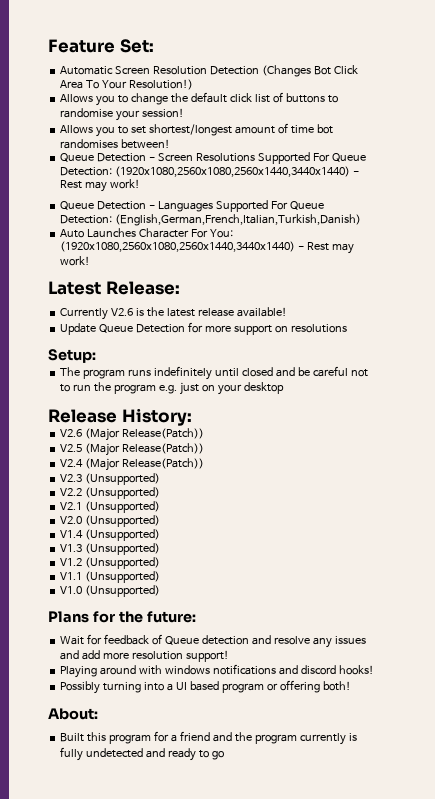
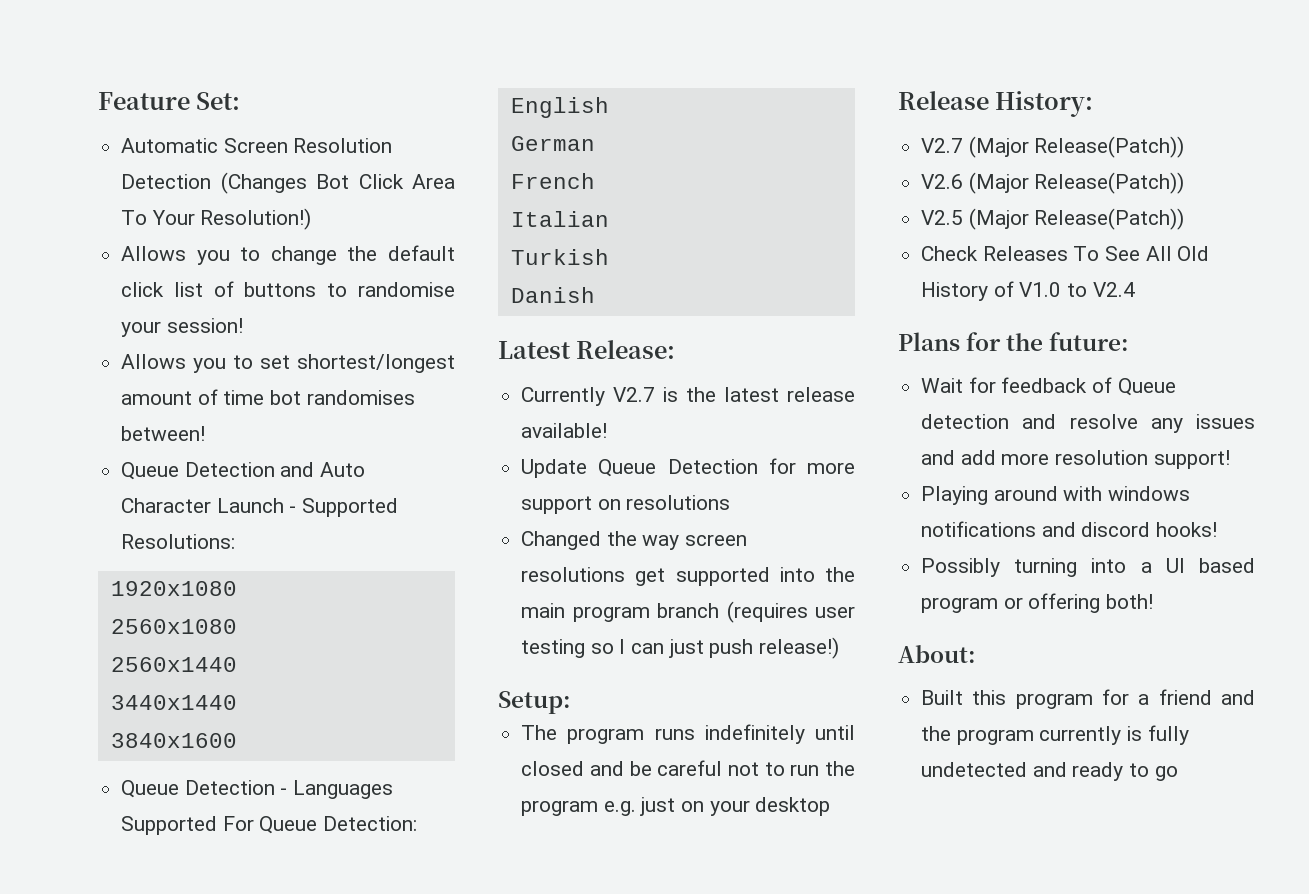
[149,152,366,164] [60,166,360,177] [60,179,141,192] - Screen Resolutions Supported For Queue Detection: (1920x1080,2560x1080,2560x1440,3440x1440) - Rest may work! -> [280,462,366,477] [121,498,399,517] [121,534,236,549] [110,581,237,596] [110,619,237,634] [110,657,237,672] [110,695,237,710] [110,733,237,748] and Auto Character Launch - Supported Resolutions: // 1920x1080 // 2560x1080 // 2560x1440 // 3440x1440 // 3840x1600
[115,214,362,226] [60,228,233,238] [60,241,355,254] [60,256,91,266] (English,German,French,Italian,Turkish,Danish) // Auto Launches Character For You: (1920x1080,2560x1080,2560x1440,3440x1440) - Rest may work! -> [510,97,609,118] [510,136,595,151] [510,173,595,189] [510,211,609,227] [510,249,609,265] [510,287,595,303] // English // German // French // Italian // Turkish // Danish
[111,308,134,316] V2.6 -> [613,387,656,402] V2.7
(347, 328) none -> [521,531,748,550] [521,567,855,586] [521,601,855,623] [521,637,840,659] // Changed the way screen resolutions get supported into the main program branch (requires user testing so I can just push release!)
(192, 417) none -> [921,136,1185,158] // V2.7 (Major Release(Patch))
[60,458,205,471] [60,473,161,485] [60,487,161,499] [60,501,161,513] [60,515,161,527] [60,529,161,541] [60,543,161,555] [60,557,161,569] [60,571,161,583] [60,585,161,597] V2.4 (Major Release(Patch)) // V2.3 (Unsupported) // V2.2 (Unsupported) // V2.1 (Unsupported) // V2.0 (Unsupported) // V1.4 (Unsupported) // V1.3 (Unsupported) // V1.2 (Unsupported) // V1.1 (Unsupported) // V1.0 (Unsupported) -> [921,246,1210,261] [921,281,1135,301] Check Releases To See All Old History of V1.0 to V2.4

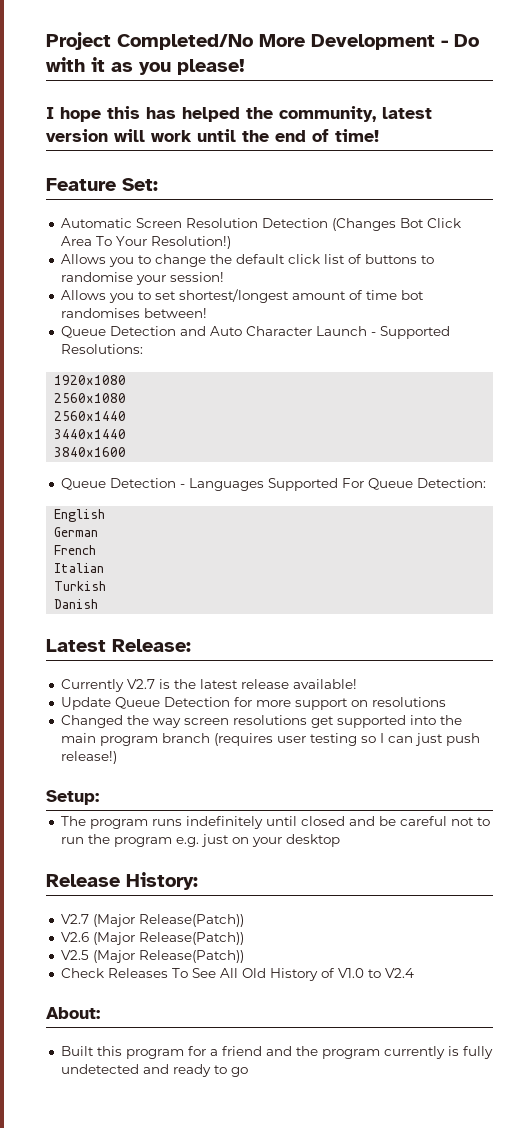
(98, 101) none -> [46,32,479,50] [46,57,245,75] [46,106,432,122] [46,129,379,142] Project Completed/No More Development - Do with it as you please! // I hope this has helped the community, latest version will work until the end of time! //
[898,332,1130,351] [921,377,1176,396] [921,414,1255,433] [921,450,1230,469] [921,486,1191,505] [921,521,1218,537] [921,558,1255,577] [921,593,1154,613] // Plans for the future: // Wait for feedback of Queue detection and resolve any issues and add more resolution support! // Playing around with windows notifications and discord hooks! // Possibly turning into a UI based program or offering both! -> (414, 973) none

